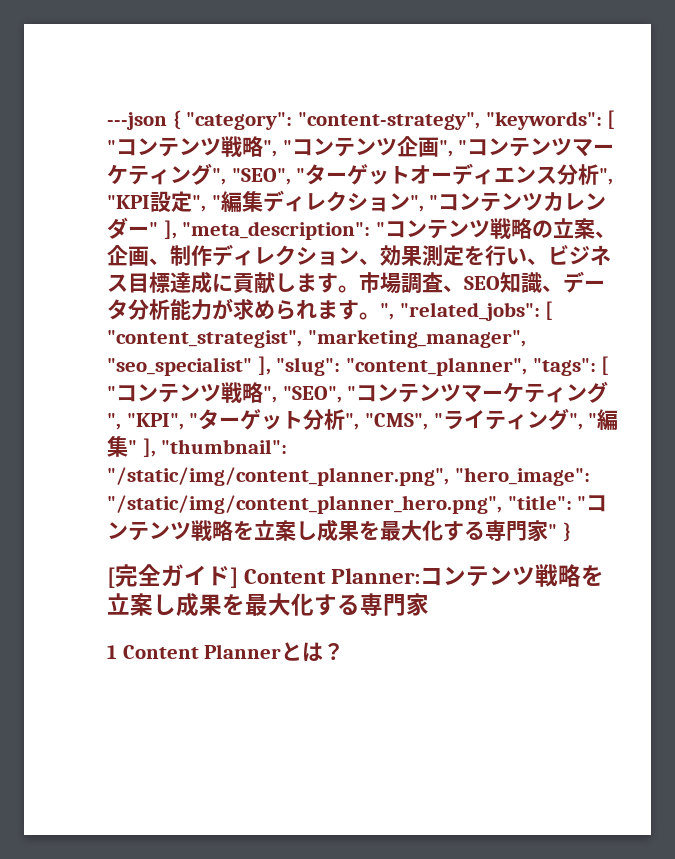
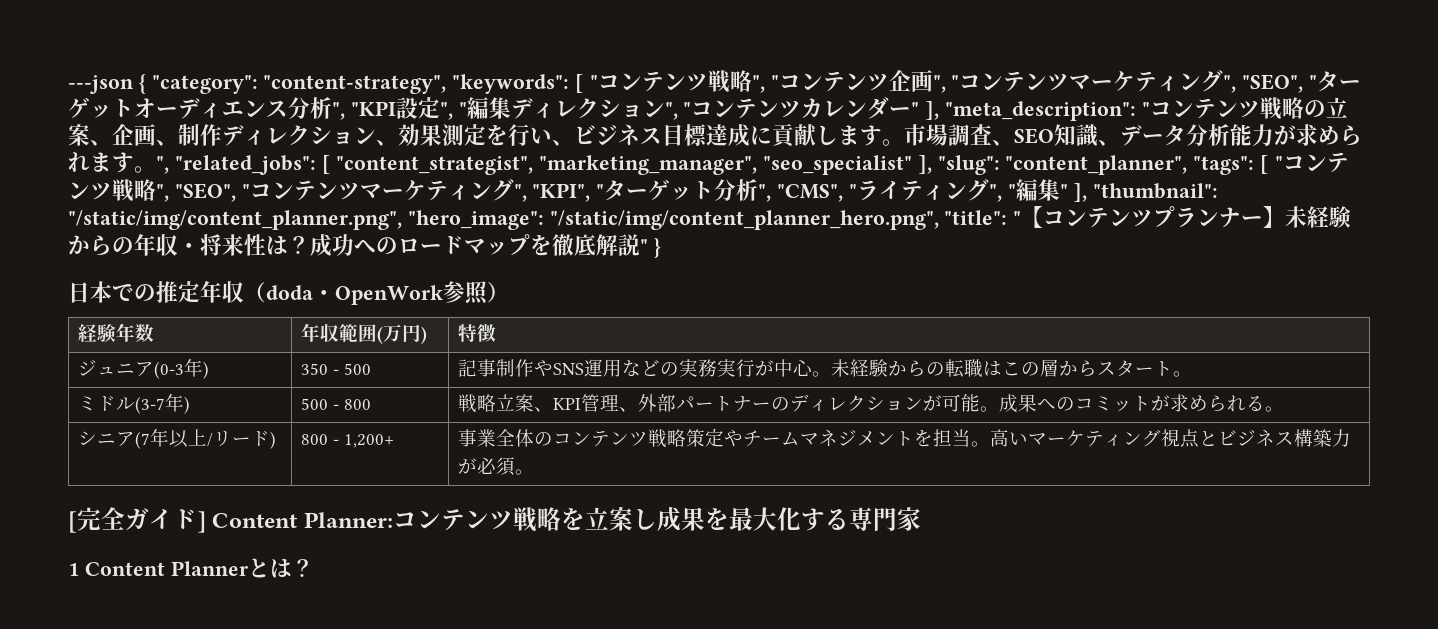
[586,495,608,512] [107,519,571,542] コンテンツ戦略を立案し成果を最大化する専門家" } -> [1021,206,1352,228] [68,233,661,258] [68,280,509,305] [78,323,155,343] [301,323,428,344] [458,323,497,342] [78,358,210,379] [301,363,372,375] [458,359,1193,378] [78,393,191,414] [301,398,372,410] [458,394,1285,413] [78,428,277,449] [301,434,395,448] [458,428,1352,448] [458,457,535,476] 【コンテンツプランナー】未経験からの年収・将来性は？成功へのロードマップを徹底解説" } // 日本での推定年収（doda・OpenWork参照） // 経験年数 | 年収範囲(万円) | 特徴 // ジュニア(0-3年) | 350 - 500 | 記事制作やSNS運用などの実務実行が中心。未経験からの転職はこの層からスタート。 // ミドル(3-7年) | 500 - 800 | 戦略立案、KPI管理、外部パートナーのディレクションが可能。成果へのコミットが求められる。 // シニア(7年以上/リード) | 800 - 1,200+ | 事業全体のコンテンツ戦略策定やチームマネジメントを担当。高いマーケティング視点とビジネス構築力が必須。

